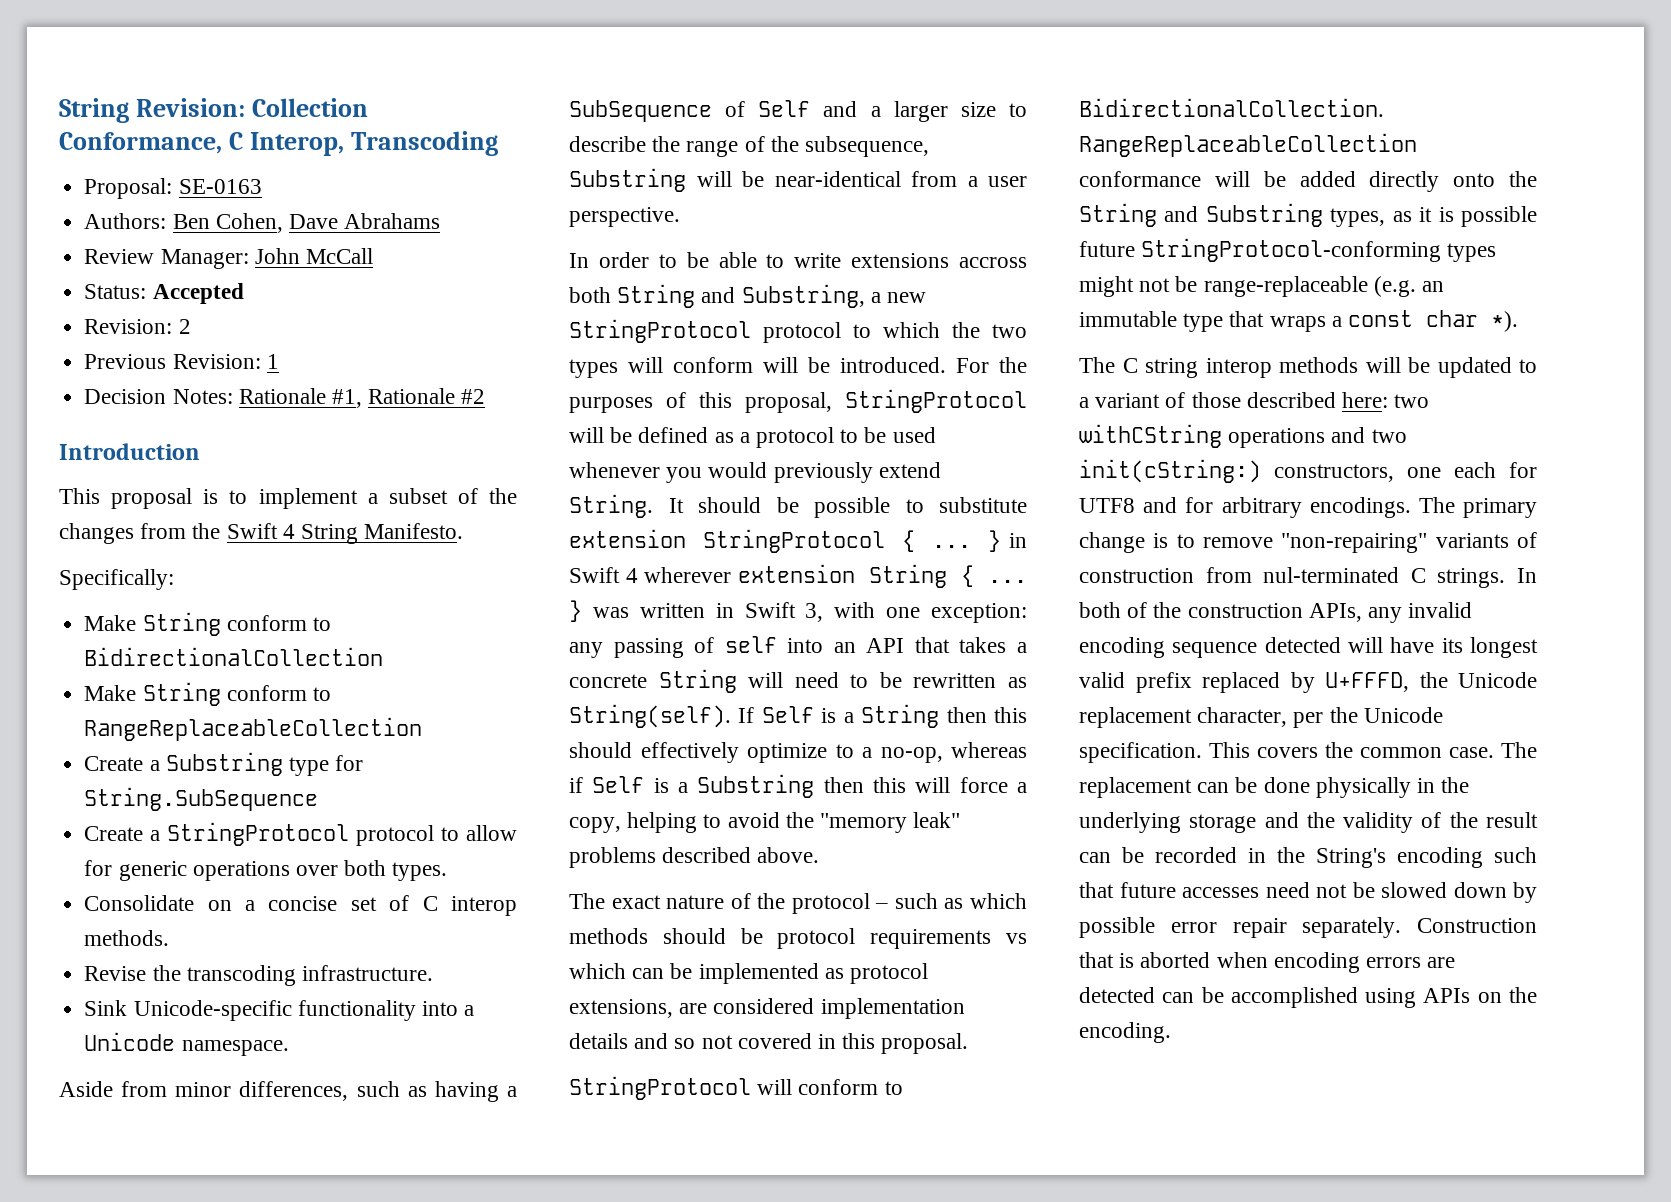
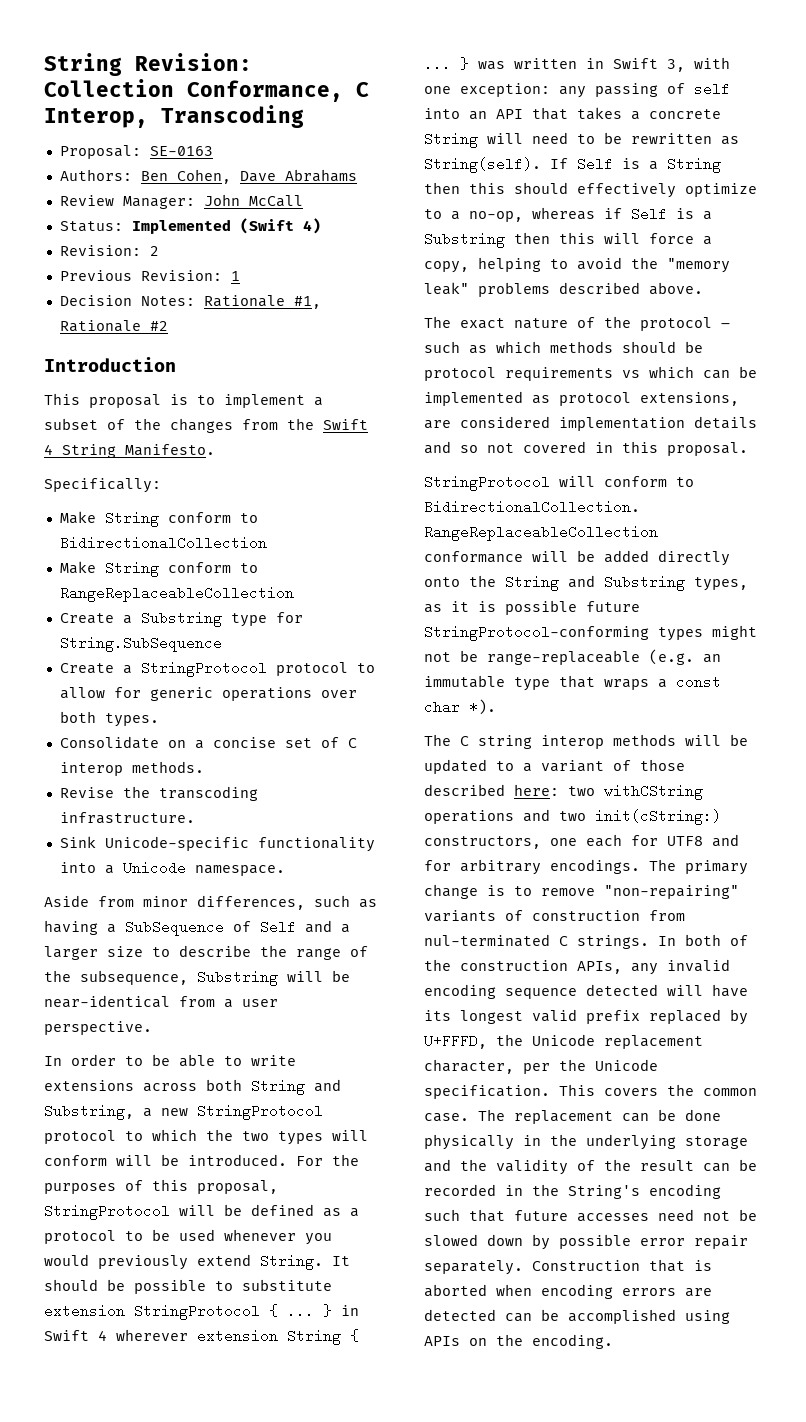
[152,283,244,304] Accepted -> [131,218,321,234] Implemented (Swift 4)
[959,257,1027,268] accross -> [143,1083,197,1092] across

